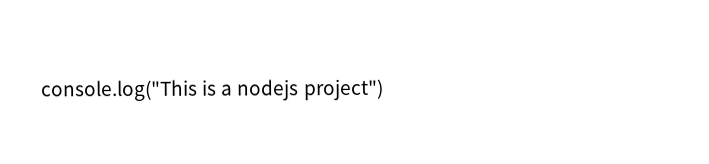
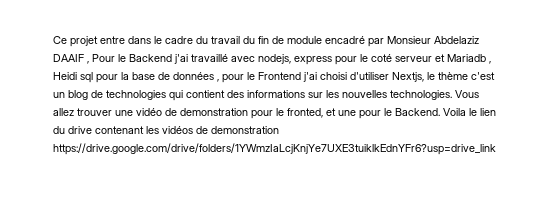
[40,78,384,102] console.log("This is a nodejs project") -> [53,36,479,47] [53,54,491,65] [53,72,495,83] [53,90,479,101] [53,108,496,119] [53,126,279,134] [53,143,496,155] Ce projet entre dans le cadre du travail du fin de module encadré par Monsieur Abdelaziz DAAIF , Pour le Backend j'ai travaillé avec nodejs, express pour le coté serveur et Mariadb , Heidi sql pour la base de données , pour le Frontend j'ai choisi d'utiliser Nextjs, le thème c'est un blog de technologies qui contient des informations sur les nouvelles technologies. Vous allez trouver une vidéo de demonstration pour le fronted, et une pour le Backend. Voila le lien du drive contenant les vidéos de demonstration https://drive.google.com/drive/folders/1YWmzIaLcjKnjYe7UXE3tuiklkEdnYFr6?usp=drive_link

